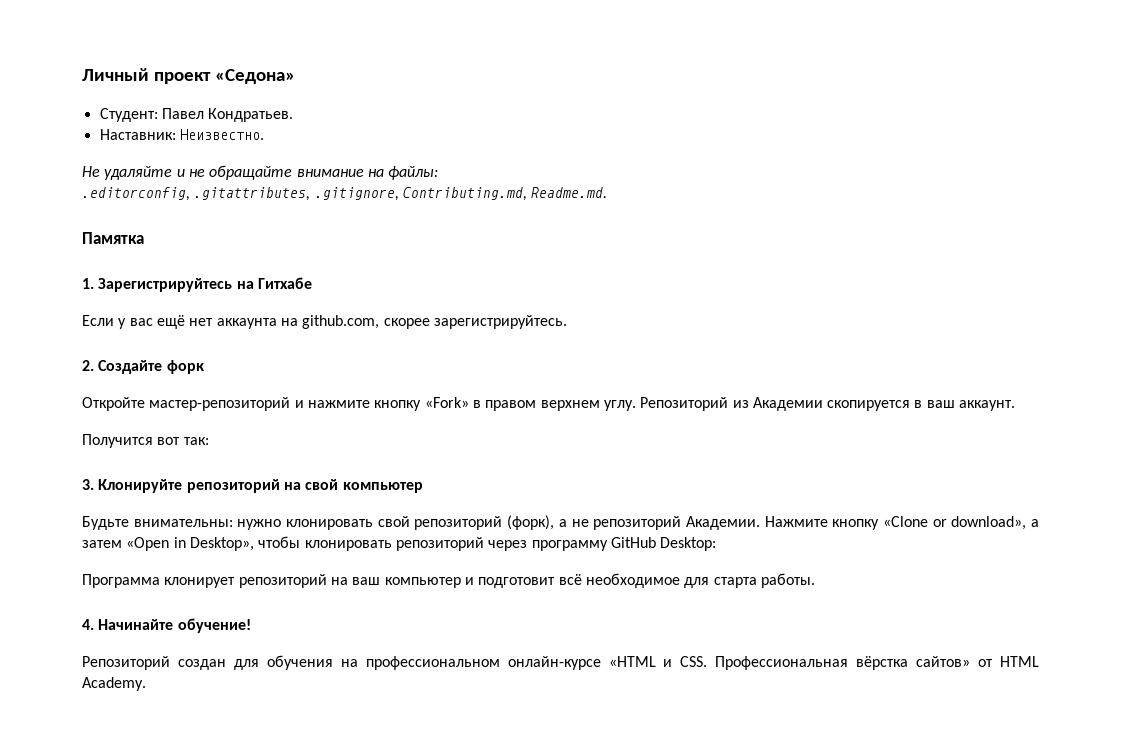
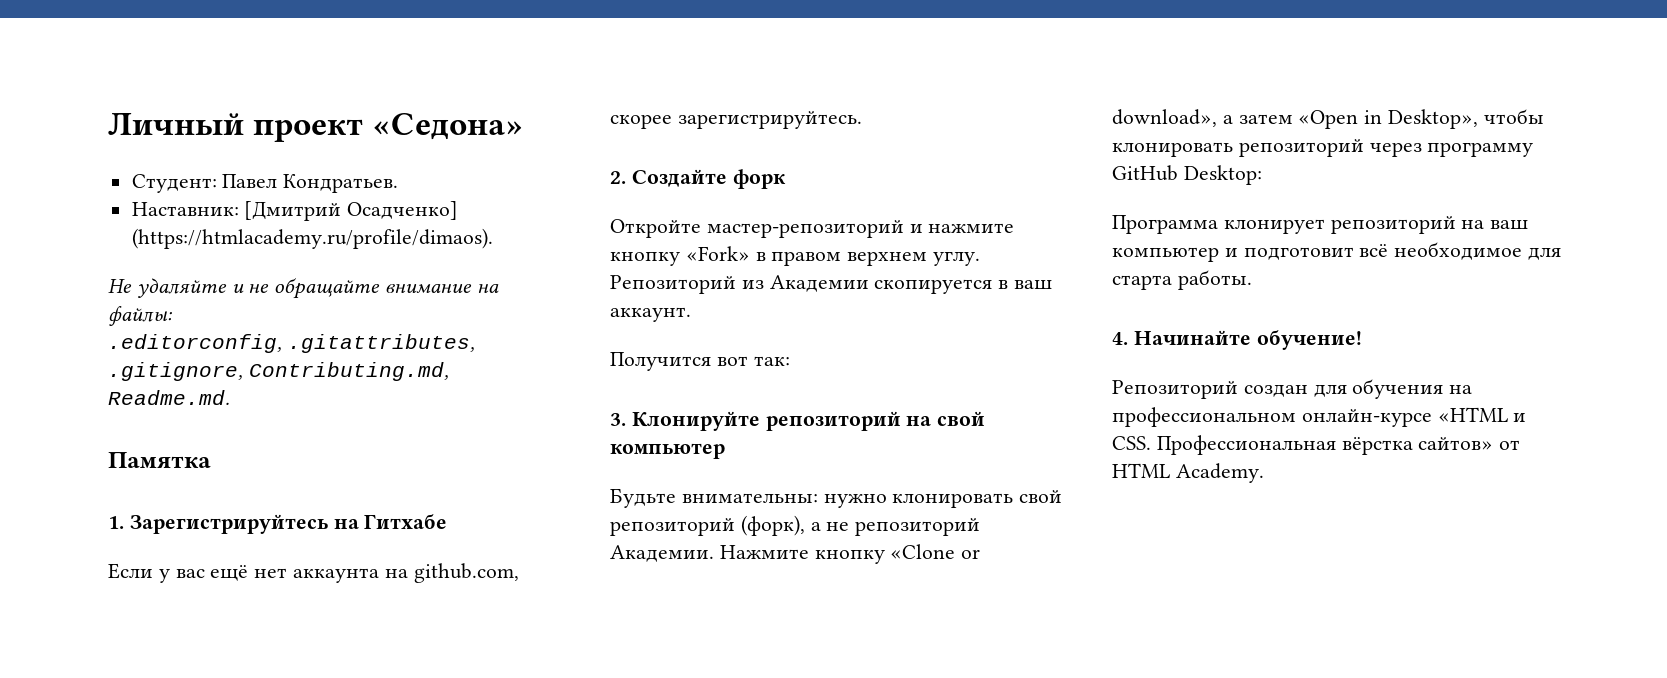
[179,129,264,140] Неизвестно. -> [244,201,459,221] [131,228,493,249] [Дмитрий Осадченко] (https://htmlacademy.ru/profile/dimaos).

